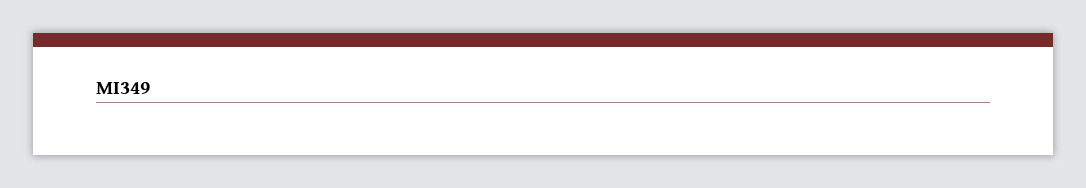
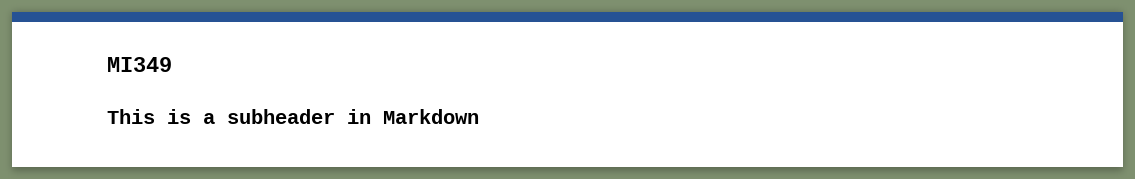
(150, 88) none -> [107,109,479,124] // This is a subheader in Markdown

